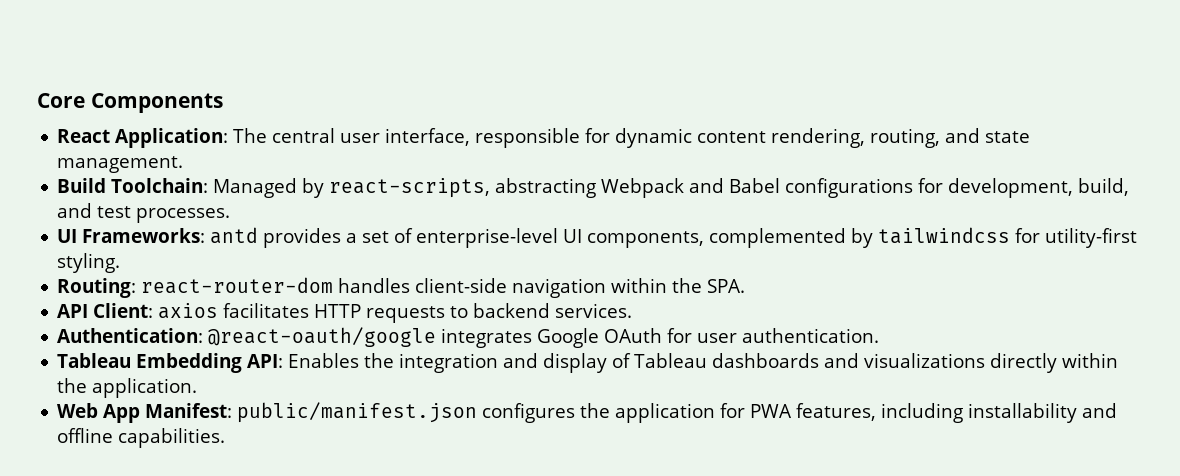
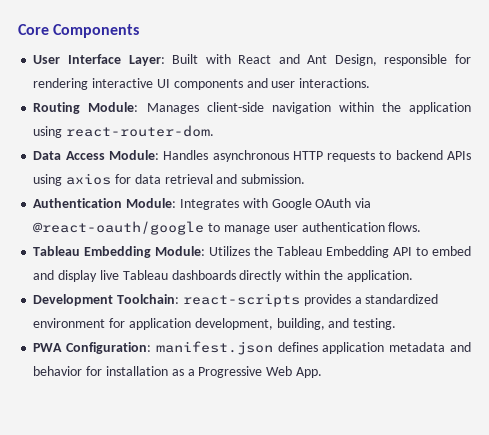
[57,128,1031,148] [57,156,184,173] [57,178,1130,198] [57,203,231,223] [57,227,1138,248] [57,253,121,273] [57,277,746,298] [57,303,633,323] [57,327,880,348] [57,353,499,373] React Application: The central user interface, responsible for dynamic content rendering, routing, and state management. // Build Toolchain: Managed by react-scripts, abstracting Webpack and Babel configurations for development, build, and test processes. // UI Frameworks: antd provides a set of enterprise-level UI components, complemented by tailwindcss for utility-first styling. // Routing: react-router-dom handles client-side navigation within the SPA. // API Client: axios facilitates HTTP requests to backend services. // Authentication: @react-oauth/google integrates Google OAuth for user authentication. // Tableau Embedding API: Enables the integration -> [33,54,471,66] [33,78,371,90] [33,102,471,114] [33,125,215,138] [33,150,471,162] [33,173,306,186] [33,198,372,210] [33,221,422,235] [33,246,472,258] User Interface Layer: Built with React and Ant Design, responsible for rendering interactive UI components and user interactions. // Routing Module: Manages client-side navigation within the application using react-router-dom. // Data Access Module: Handles asynchronous HTTP requests to backend APIs using axios for data retrieval and submission. // Authentication Module: Integrates with Google OAuth via @react-oauth/google to manage user authentication flows. // Tableau Embedding Module: Utilizes the Tableau Embedding API to embed
[612,353,632,368] of -> [99,270,119,280] live
[824,353,986,368] and visualizations -> (236, 275) none
[57,402,1118,423] [57,428,226,448] Web App Manifest: public/manifest.json configures the application for PWA features, including installability and offline capabilities. -> [33,293,439,307] [33,318,397,330] [33,341,471,355] [33,366,322,378] Development Toolchain: react-scripts provides a standardized environment for application development, building, and testing. // PWA Configuration: manifest.json defines application metadata and behavior for installation as a Progressive Web App.

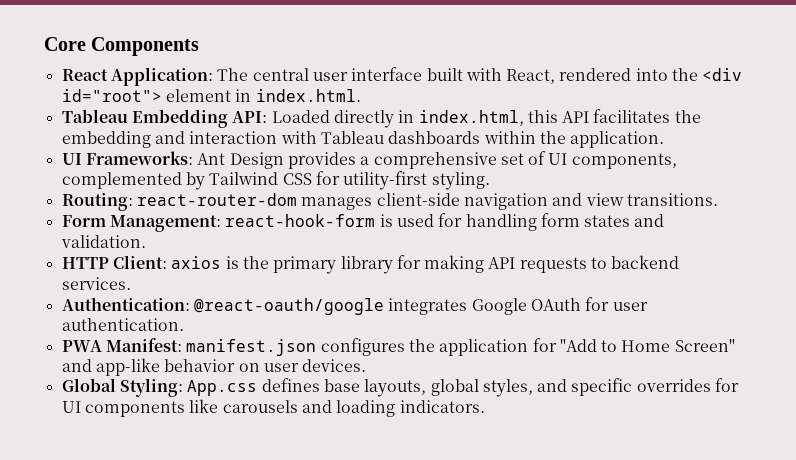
[33,54,471,66] [33,78,371,90] [33,102,471,114] [33,125,215,138] [33,150,471,162] [33,173,306,186] [33,198,372,210] [33,221,422,235] [33,246,472,258] [33,270,119,282] User Interface Layer: Built with React and Ant Design, responsible for rendering interactive UI components and user interactions. // Routing Module: Manages client-side navigation within the application using react-router-dom. // Data Access Module: Handles asynchronous HTTP requests to backend APIs using axios for data retrieval and submission. // Authentication Module: Integrates with Google OAuth via @react-oauth/google to manage user authentication flows. // Tableau Embedding Module: Utilizes the Tableau Embedding API to embed and display live -> [61,67,743,86] [61,89,361,102] [61,109,701,128] [61,131,317,148] React Application: The central user interface built with React, rendered into the <div id="root"> element in index.html. // Tableau Embedding API: Loaded directly in index.html, this API facilitates the embedding and interaction with
[239,270,283,282] directly -> (481, 137) none
[33,293,439,307] [33,318,397,330] [33,341,471,355] [33,366,322,378] Development Toolchain: react-scripts provides a standardized environment for application development, building, and testing. // PWA Configuration: manifest.json defines application metadata and behavior for installation as a Progressive Web App. -> [61,151,677,169] [61,171,490,190] [61,193,718,211] [61,213,665,232] [60,235,146,248] [61,255,680,274] [61,277,131,290] [61,297,648,315] [61,318,184,331] [61,338,735,356] [61,358,367,376] [61,378,740,397] [61,399,485,417] UI Frameworks: Ant Design provides a comprehensive set of UI components, complemented by Tailwind CSS for utility-first styling. // Routing: react-router-dom manages client-side navigation and view transitions. // Form Management: react-hook-form is used for handling form states and validation. // HTTP Client: axios is the primary library for making API requests to backend services. // Authentication: @react-oauth/google integrates Google OAuth for user authentication. // PWA Manifest: manifest.json configures the application for "Add to Home Screen" and app-like behavior on user devices. // Global Styling: App.css defines base layouts, global styles, and specific overrides for UI components like carousels and loading indicators.

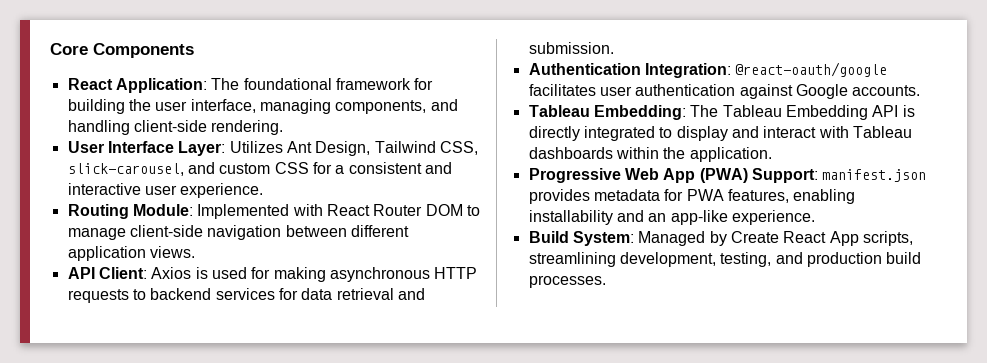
[252,67,743,84] [61,89,361,102] [61,109,701,128] [61,131,278,148] central user interface built with React, rendered into the <div id="root"> element in index.html. // Tableau Embedding API: Loaded directly in index.html, this API facilitates the embedding and interaction -> [243,78,434,90] [67,99,458,114] [67,120,284,135] [67,141,478,156] [67,162,452,176] [67,183,264,198] [67,204,480,219] [67,225,409,240] [67,246,195,261] [67,267,478,282] [67,288,425,303] [528,42,614,54] [528,62,888,78] [528,84,921,99] [528,105,915,120] [528,126,817,141] foundational framework for building the user interface, managing components, and handling client-side rendering. // User Interface Layer: Utilizes Ant Design, Tailwind CSS, slick-carousel, and custom CSS for a consistent and interactive user experience. // Routing Module: Implemented with React Router DOM to manage client-side navigation between different application views. // API Client: Axios is used for making asynchronous HTTP requests to backend services for data retrieval and submission. // Authentication Integration: @react-oauth/google facilitates user authentication against Google accounts. // Tableau Embedding: The Tableau Embedding API is directly integrated to display and interact
[61,151,677,169] [61,171,490,190] [61,193,718,211] [61,213,665,232] [60,235,146,248] [61,255,680,274] [61,277,131,290] [61,297,648,315] [61,318,184,331] [61,338,735,356] [61,358,367,376] [61,378,740,397] [61,399,485,417] UI Frameworks: Ant Design provides a comprehensive set of UI components, complemented by Tailwind CSS for utility-first styling. // Routing: react-router-dom manages client-side navigation and view transitions. // Form Management: react-hook-form is used for handling form states and validation. // HTTP Client: axios is the primary library for making API requests to backend services. // Authentication: @react-oauth/google integrates Google OAuth for user authentication. // PWA Manifest: manifest.json configures the application for "Add to Home Screen" and app-like behavior on user devices. // Global Styling: App.css defines base layouts, global styles, and specific overrides for UI components like carousels and loading indicators. -> [528,168,927,183] [528,189,856,204] [528,210,815,225] [528,231,913,246] [528,252,922,267] [528,275,606,288] Progressive Web App (PWA) Support: manifest.json provides metadata for PWA features, enabling installability and an app-like experience. // Build System: Managed by Create React App scripts, streamlining development, testing, and production build processes.

